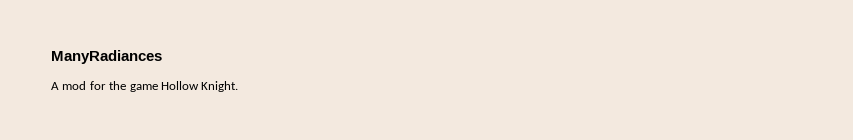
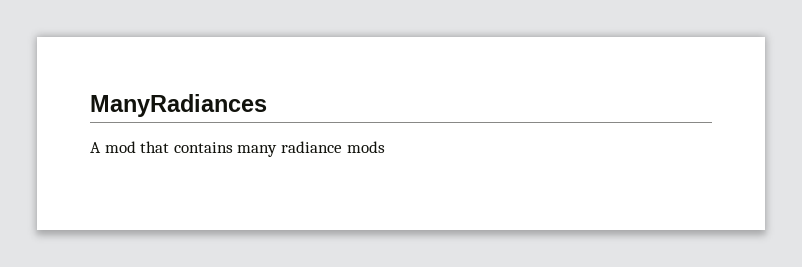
[89,81,239,92] for the game Hollow Knight. -> [140,141,385,157] that contains many radiance mods

